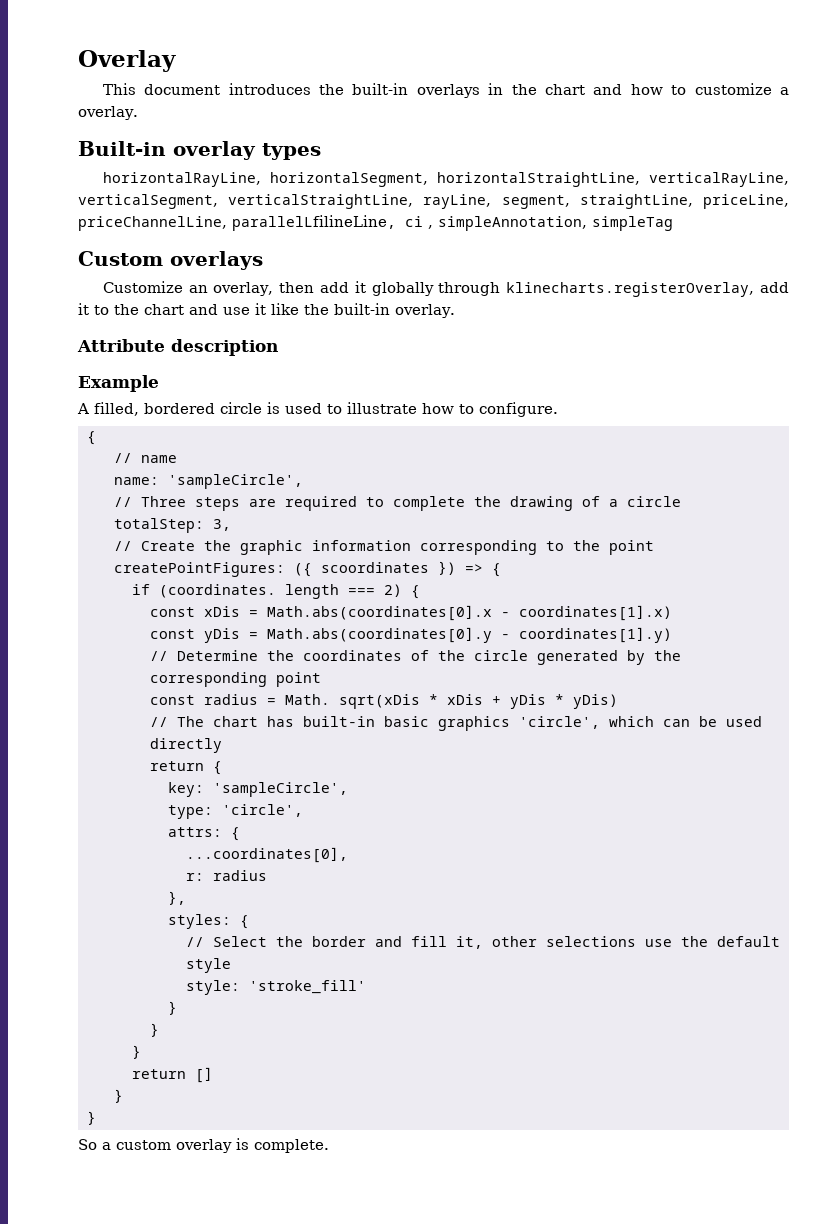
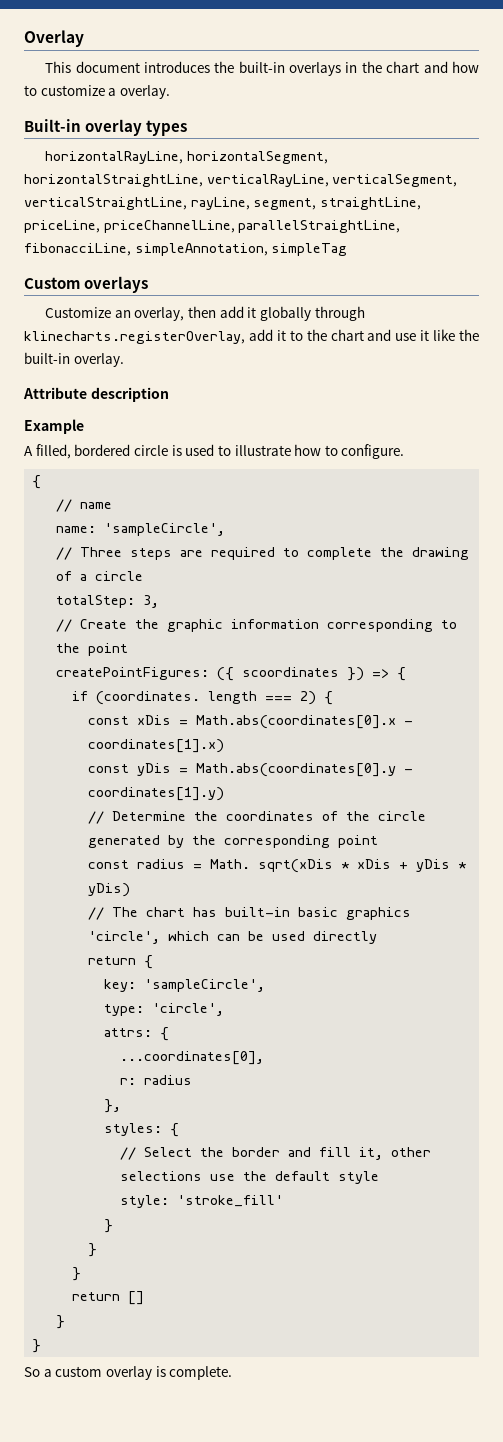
[232,215,433,231] parallelLfilineLine, ci , -> [238,220,401,233] [24,243,131,256] parallelStraightLine, fibonacciLine,

